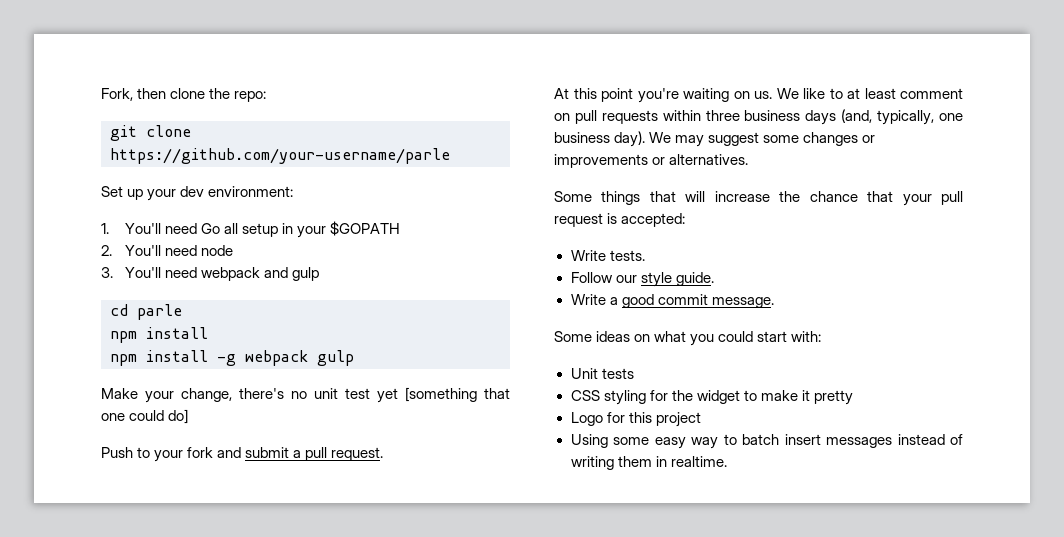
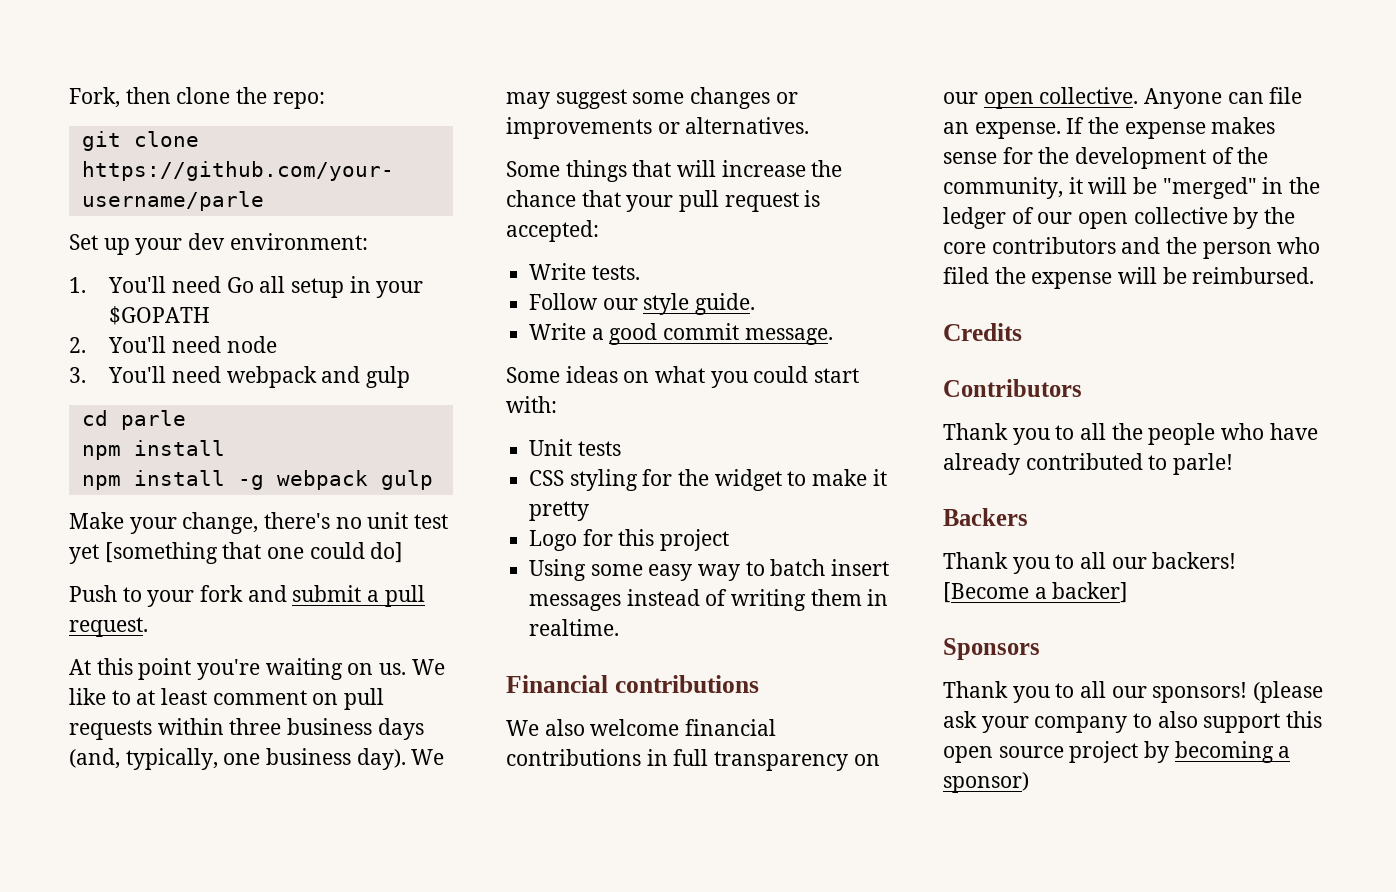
(727, 461) none -> [506,675,759,693] [506,719,777,736] [506,749,880,771] [943,87,1303,109] [943,117,1276,139] [943,147,1269,169] [943,177,1321,199] [943,207,1296,229] [943,237,1321,259] [943,267,1315,289] [943,323,1022,341] [943,379,1082,397] [943,423,1318,445] [943,453,1234,475] [943,508,1028,526] [943,552,1237,574] [943,582,1129,603] [943,638,1040,660] [943,681,1324,703] [943,711,1323,733] [943,741,1291,763] [943,772,1029,793] // Financial contributions // We also welcome financial contributions in full transparency on our open collective. Anyone can file an expense. If the expense makes sense for the development of the community, it will be "merged" in the ledger of our open collective by the core contributors and the person who filed the expense will be reimbursed. // Credits // Contributors // Thank you to all the people who have already contributed to parle! // Backers // Thank you to all our backers! [Become a backer] // Sponsors // Thank you to all our sponsors! (please ask your company to also support this open source project by becoming a sponsor)

